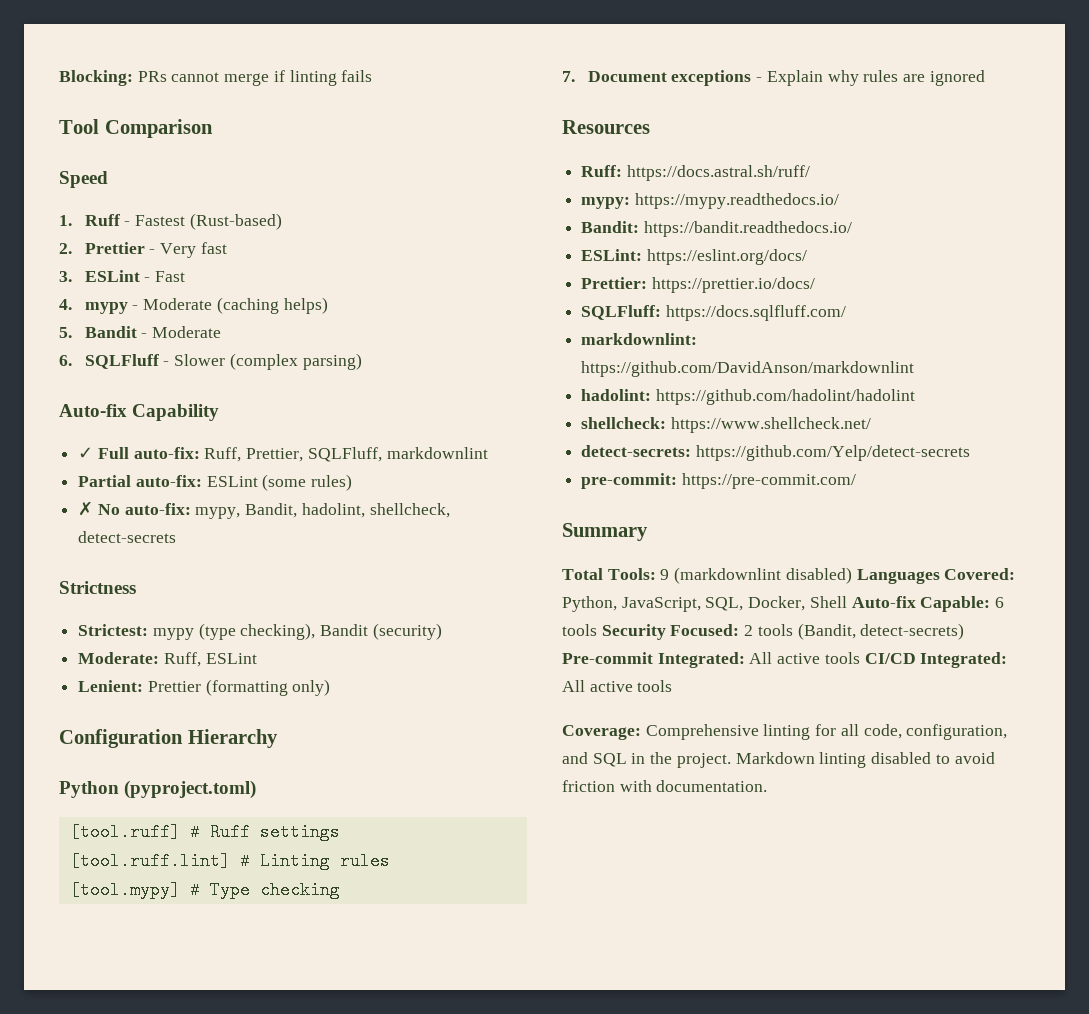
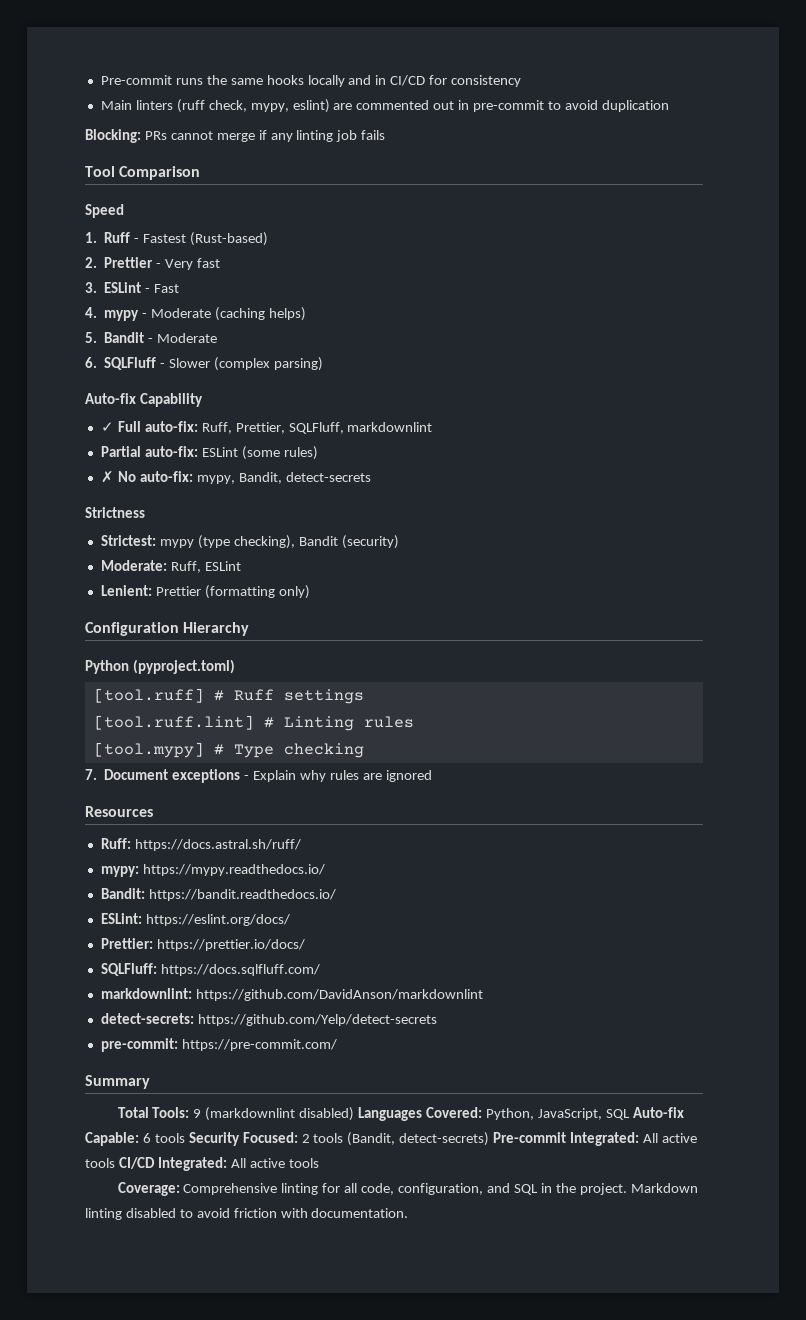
(59, 78) none -> [100,75,522,87] [100,99,669,113] Pre-commit runs the same hooks locally and in CI/CD for consistency // Main linters (ruff check, mypy, eslint) are commented out in pre-commit to avoid duplication //
[289,70,337,86] linting -> [270,130,358,142] any linting job
[301,503,450,518] hadolint, shellcheck, -> (282, 478) none
[581,389,915,405] [581,417,871,433] // hadolint: https://github.com/hadolint/hadolint // shellcheck: https://www.shellcheck.net/ -> (483, 995) none
[705,596,847,611] SQL, Docker, Shell -> [605,1109,630,1120] SQL

